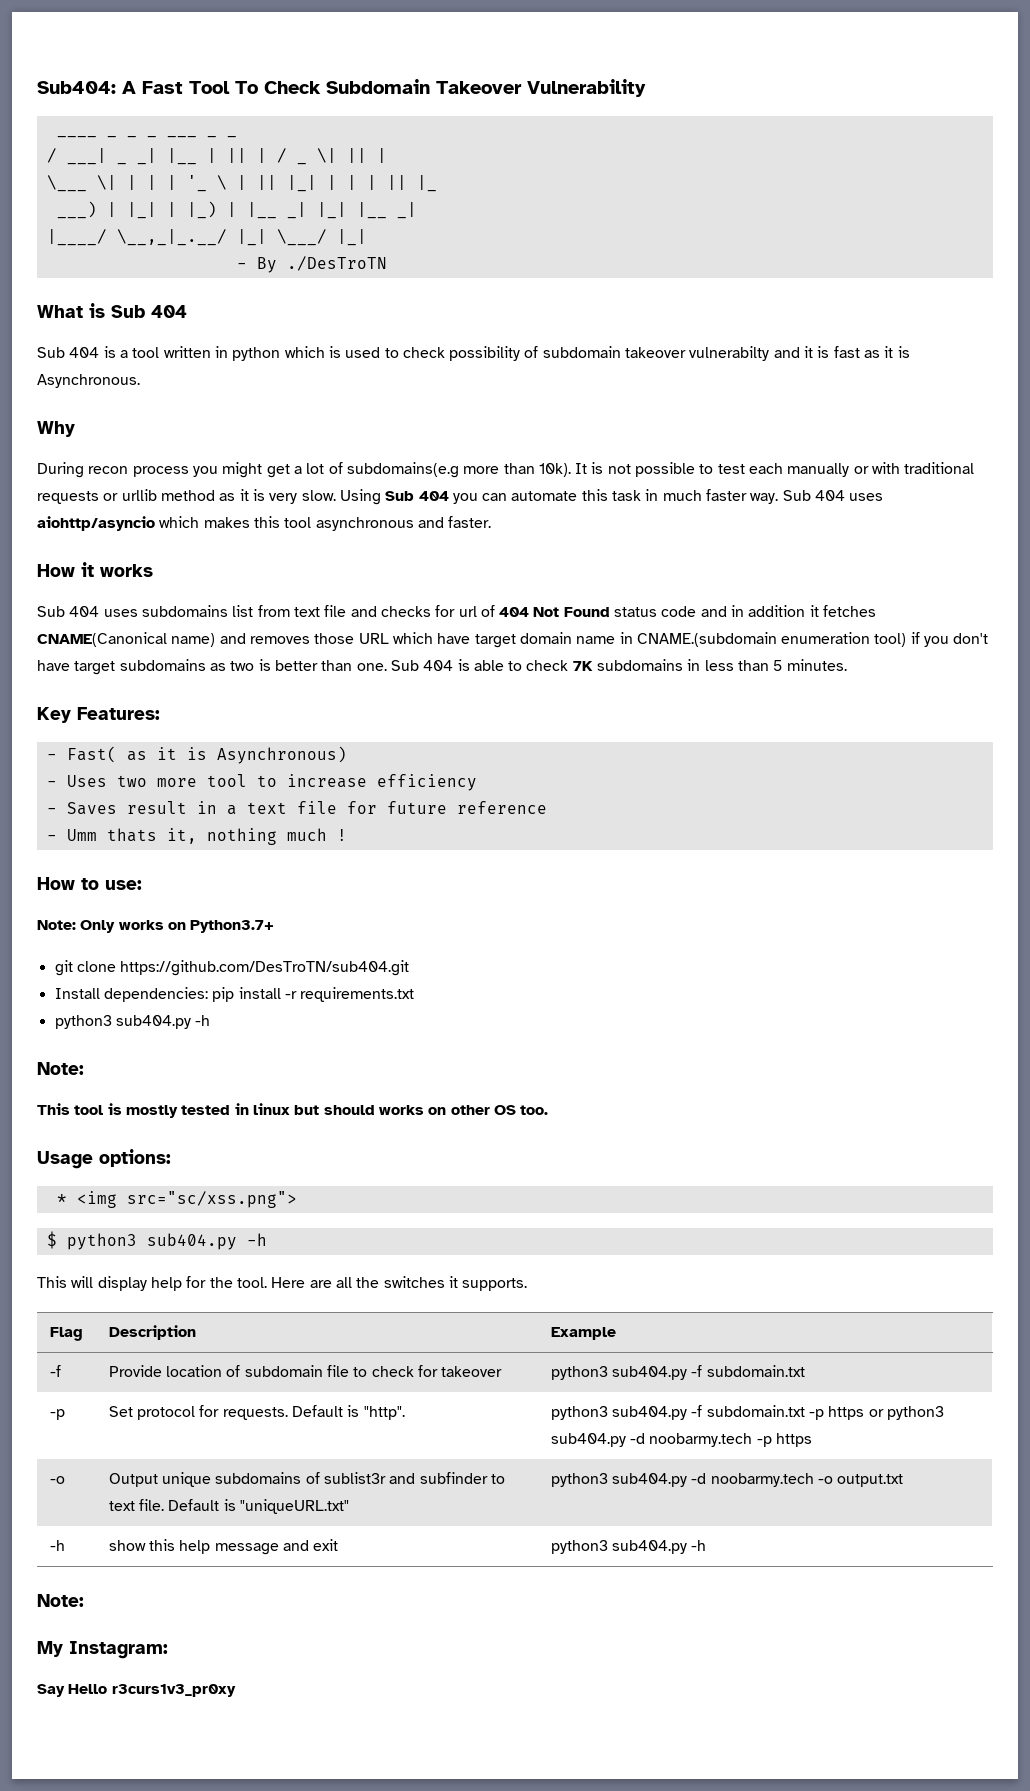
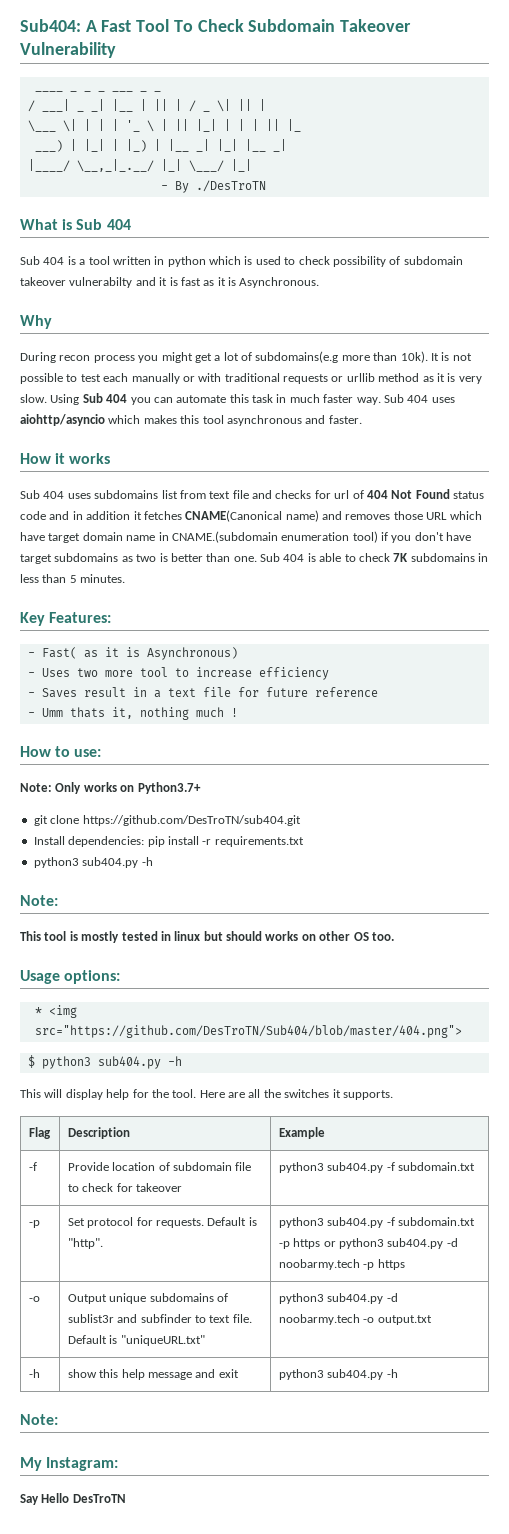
[126,1191,297,1208] src="sc/xss.png"> -> [34,1025,462,1038] src="https://github.com/DesTroTN/Sub404/blob/master/404.png">
[111,1684,236,1697] r3curs1v3_pr0xy -> [72,1494,126,1503] DesTroTN

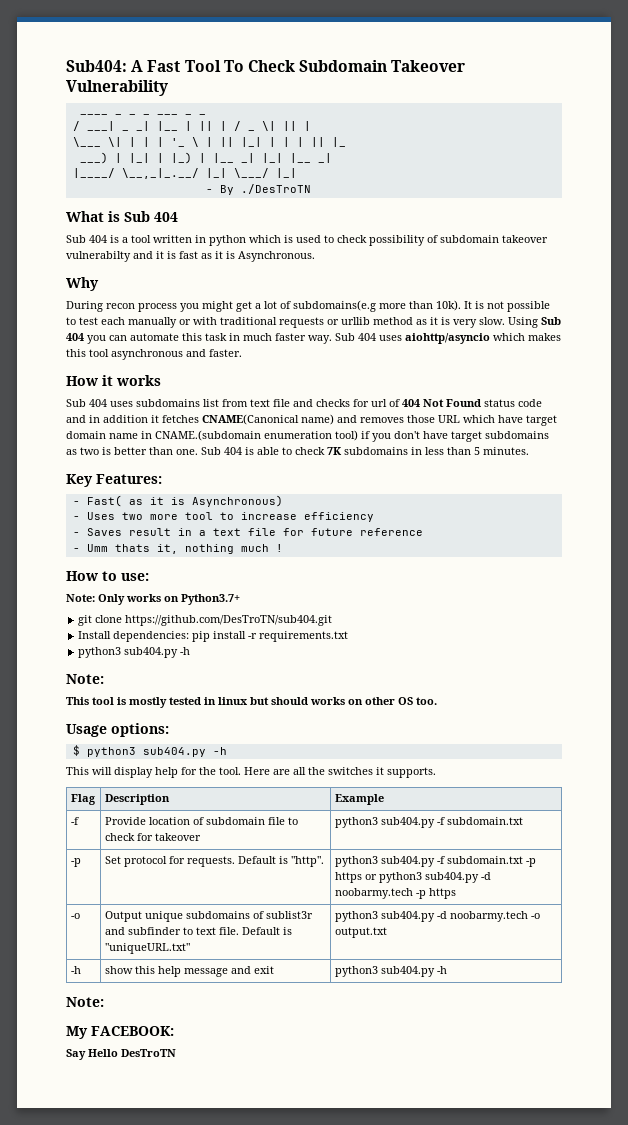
[34,1005,77,1018] [34,1025,462,1038] // * <img src="https://github.com/DesTroTN/Sub404/blob/master/404.png"> -> (169, 730) none
[46,1457,119,1471] Instagram: -> [91,1026,174,1036] FACEBOOK:

